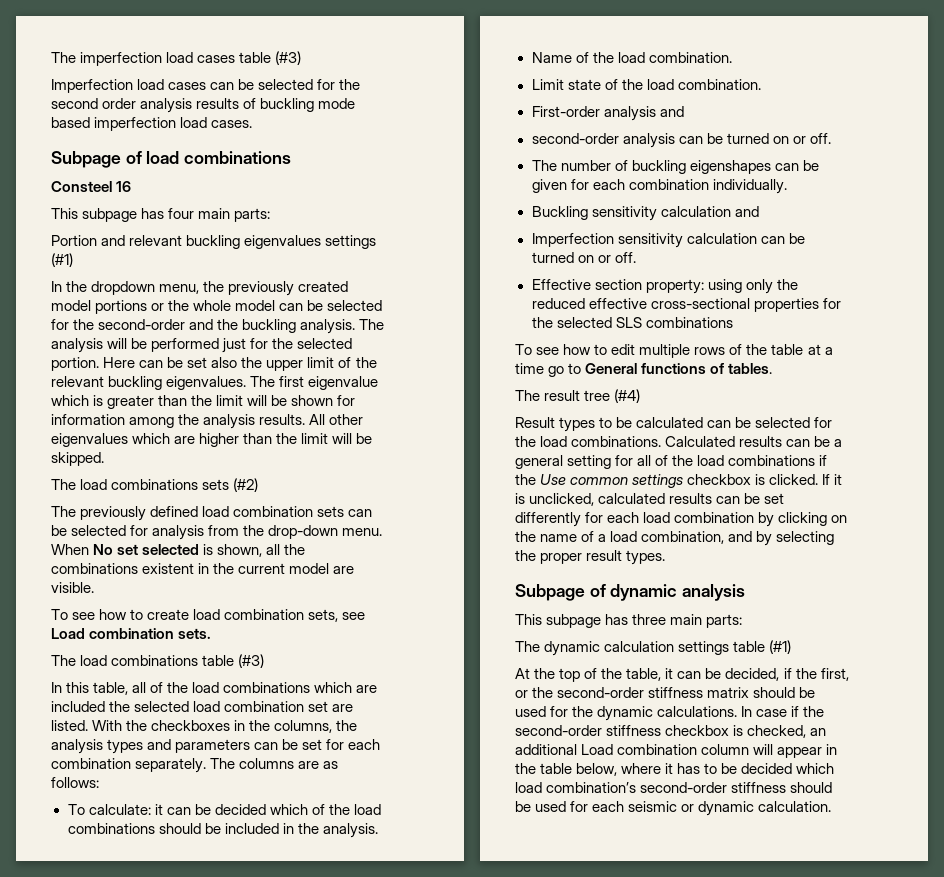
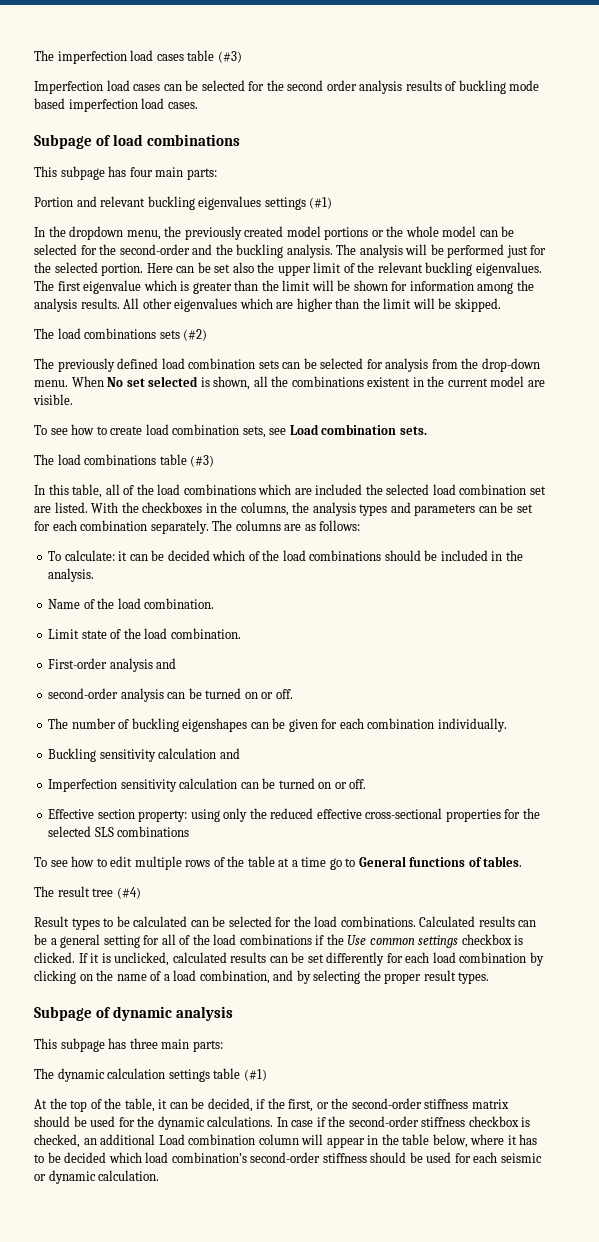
[51,181,132,192] // Consteel 16 -> (241, 140) none

